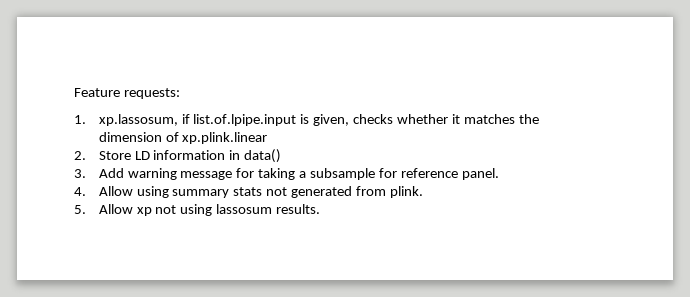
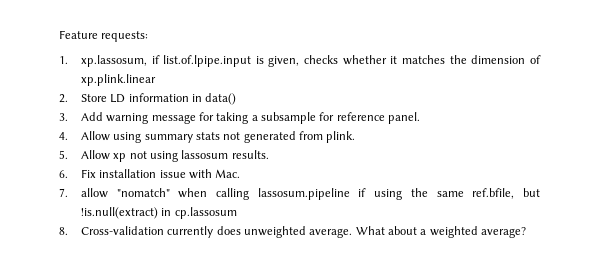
(321, 209) none -> [59,169,241,179] [59,188,540,200] [80,207,237,219] [59,226,527,238] // 6. Fix installation issue with Mac. // 7. allow "nomatch" when calling lassosum.pipeline if using the same ref.bfile, but !is.null(extract) in cp.lassosum // 8. Cross-validation currently does unweighted average. What about a weighted average?

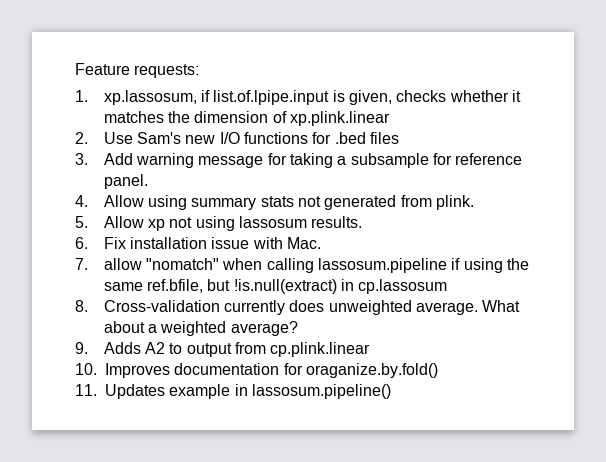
[80,93,237,105] Store LD information in data() -> [103,132,399,144] Use Sam's new I/O functions for .bed files
(527, 232) none -> [75,342,371,357] [75,363,438,378] [75,384,391,399] // 9. Adds A2 to output from cp.plink.linear // 10. Improves documentation for oraganize.by.fold() // 11. Updates example in lassosum.pipeline()

